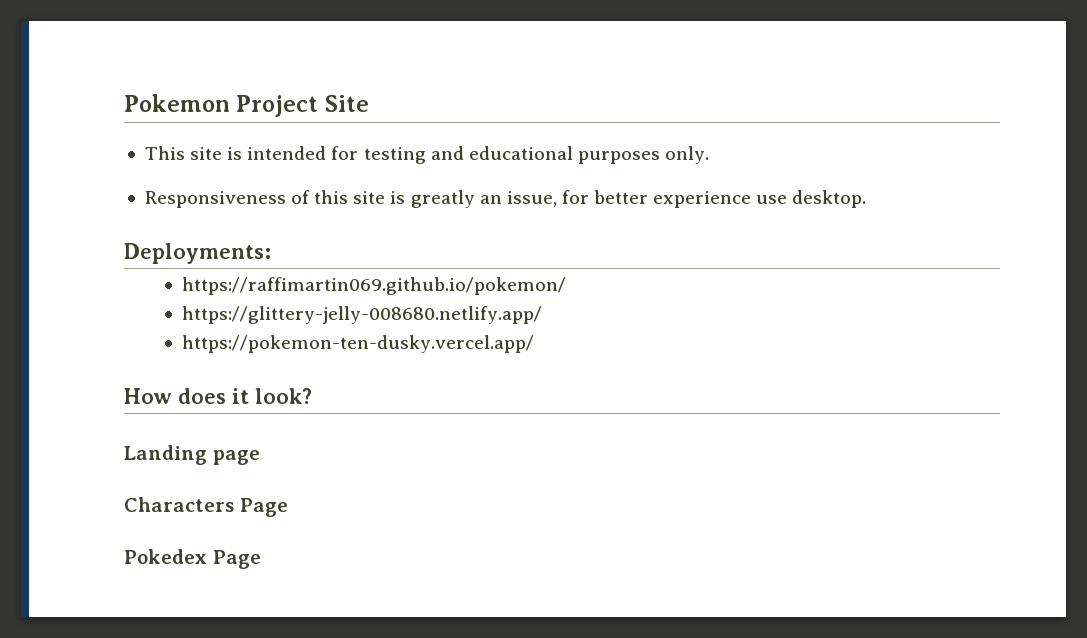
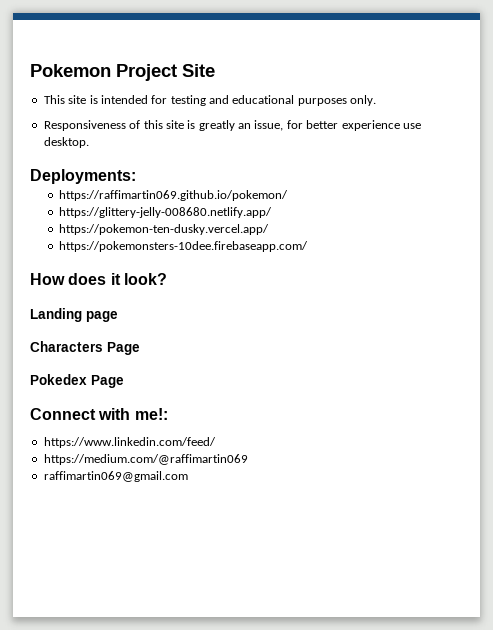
(535, 344) none -> [59,241,309,252] // https://pokemonsters-10dee.firebaseapp.com/
(261, 559) none -> [30,408,168,420] [43,437,216,448] [43,454,248,465] [43,471,188,482] // Connect with me!: // https://www.linkedin.com/feed/ // https://medium.com/@raffimartin069 // raffimartin069@gmail.com

